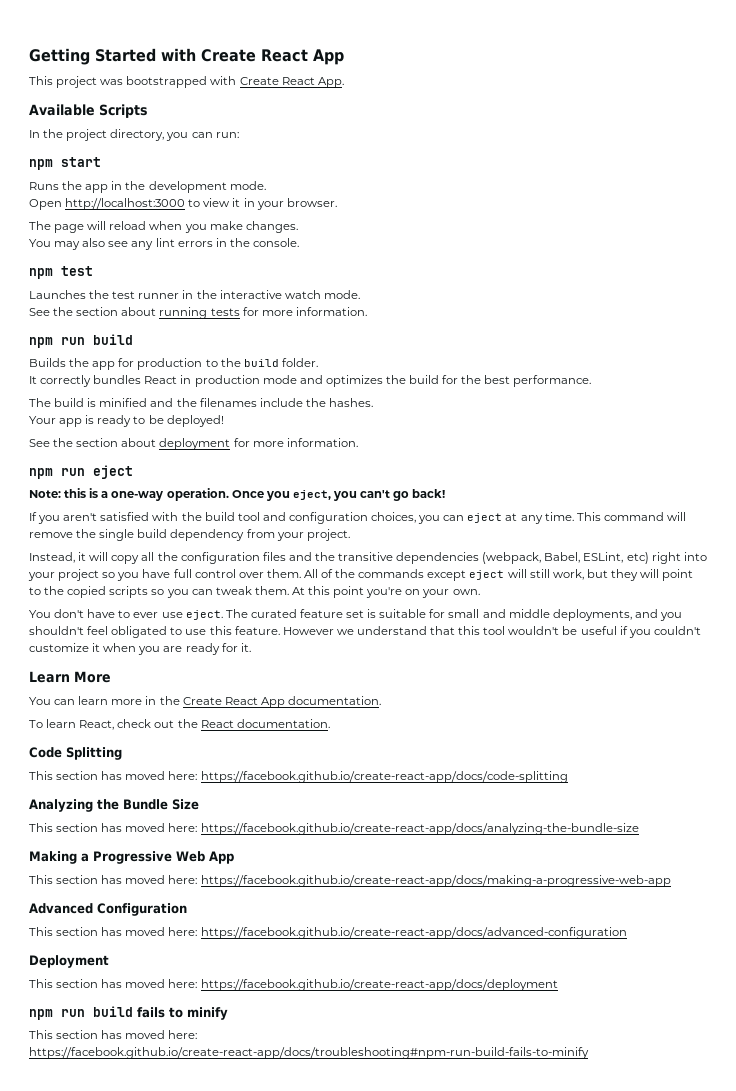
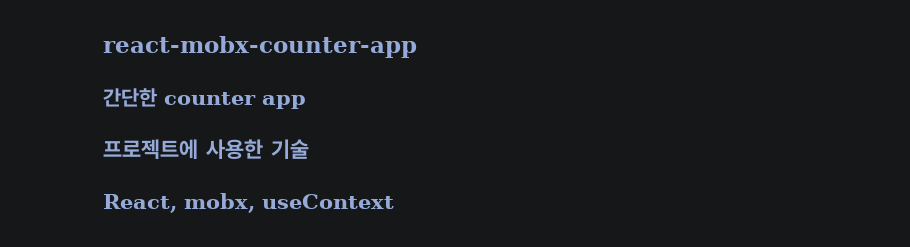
[29,48,344,65] [29,76,344,88] [29,104,148,118] [29,129,239,141] [29,157,101,170] [29,181,266,193] [29,198,337,210] [29,221,298,233] [29,238,299,250] [29,266,93,279] [29,290,360,299] [29,307,367,319] [29,334,133,348] [29,358,318,370] [29,375,592,387] [29,398,373,407] [29,415,224,427] [29,438,358,450] [29,465,133,479] [29,488,446,501] [29,512,686,524] [29,529,350,541] [29,552,707,564] [28,569,694,581] [29,586,480,598] [29,609,682,621] [29,626,701,638] [29,643,251,655] [29,671,111,683] [29,696,381,708] [29,719,330,730] [29,747,122,760] [29,771,568,783] [29,799,199,812] [29,823,639,835] [29,851,234,864] [29,875,671,887] [29,903,187,916] [29,927,627,939] [29,955,109,968] [29,979,558,991] [29,1006,228,1020] [29,1030,198,1039] [29,1047,589,1059] Getting Started with Create React App // This project was bootstrapped with Create React App. // Available Scripts // In the project directory, you can run: // npm start // Runs the app in the development mode. // Open http://localhost:3000 to view it in your browser. // The page will reload when you make changes. // You may also see any lint errors in the console. // npm test // Launches the test runner in the interactive watch mode. // See the section about running tests for more information. // npm run build // Builds the app for production to the build folder. // It correctly bundles React in production mode and optimizes the build for the best performance. // The build is minified and the filenames include the hashes. // Your app is ready to be deployed! // See the section about deployment for more information. // npm run eject // Note: this is a one-way operation. Once you eject, you can't go back! // If you aren't satisfied with the build tool and configuration choices, you can eject at any time. This command will remove the single build dependency from your project. // Instead, it will copy all the configuration files and the transitive dependencies (webpack, Babel, ESLint, etc) right into your project so you have full control over them. All of the commands except eject will still work, but they will point to the copied scripts so you can tweak them. At this point you're on your own. // You don't have to ever use eject. The curated feature set is suitable for small and middle deployments, and you shouldn't feel obligated to use this feature. However we understand that this tool wouldn't be useful if you couldn't customize it when you are ready for it. // Learn More // You can learn more in the Create React App documentation. // To learn React, check out the React documentation. // Code Splitting // This section has moved here: https://facebook.github.io/create-react-app/docs/code-splitting // Analyzing the Bundle Size // This section has moved here: https://facebook.github.io/create-react-app/docs/analyzing-the-bundle-size // Making a Progressive Web App // This section has moved here: https://facebook.github.io/create-react-app/docs/making-a-progressive-web-app // Advanced Configuration // This section has moved here: https://facebook.github.io/create-react-app/docs/advanced-configuration // Deployment // This section has moved here: https://facebook.github.io/create-react-app/docs/deployment // npm run build fails to minify // This section has moved here: https://facebook.github.io/create-react-app/docs/troubleshooting#npm-run-build-fails-to-minify -> [103,36,417,58] [103,88,306,109] [103,139,309,159] [103,193,394,213] react-mobx-counter-app // 간단한 counter app // 프로젝트에 사용한 기술 // React, mobx, useContext

